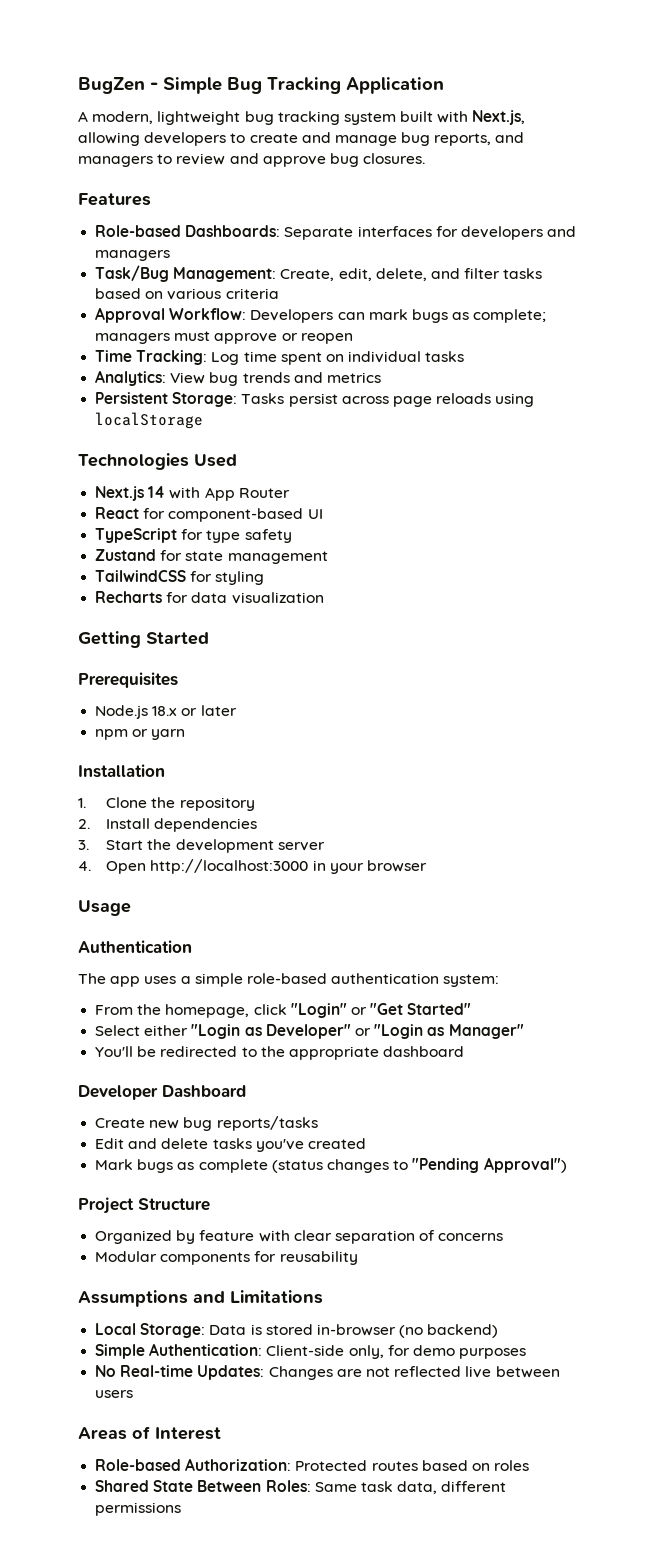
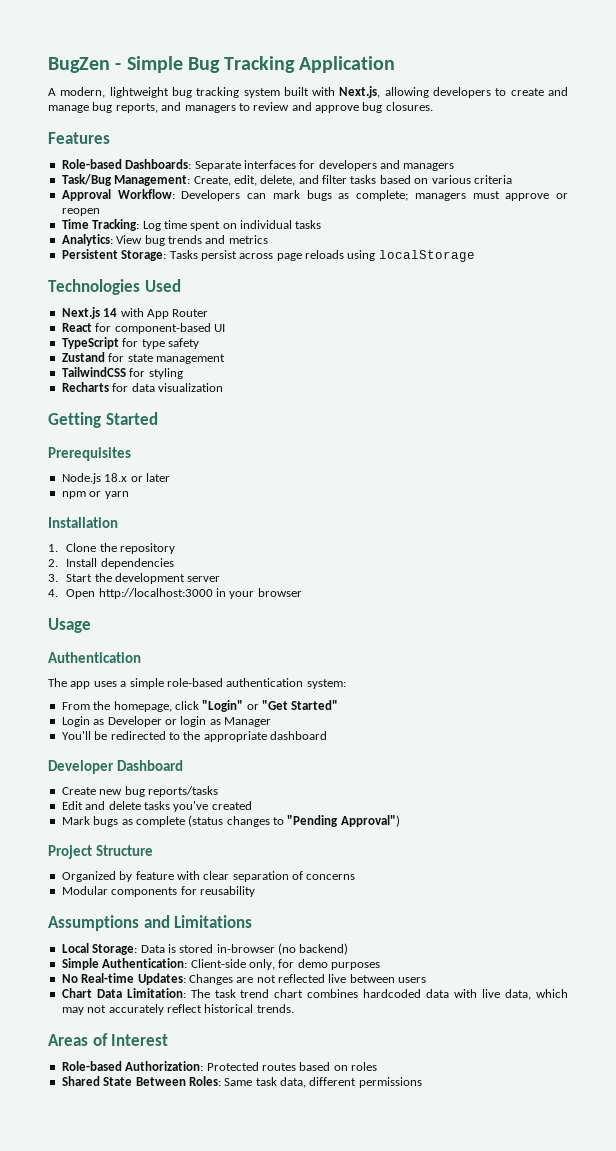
[95,1024,524,1039] Select either "Login as Developer" or "Login as Manager" -> [61,716,271,727] Login as Developer or login as Manager
(134, 1394) none -> [61,988,568,1000] [61,1004,294,1015] // Chart Data Limitation: The task trend chart combines hardcoded data with live data, which may not accurately reflect historical trends.

